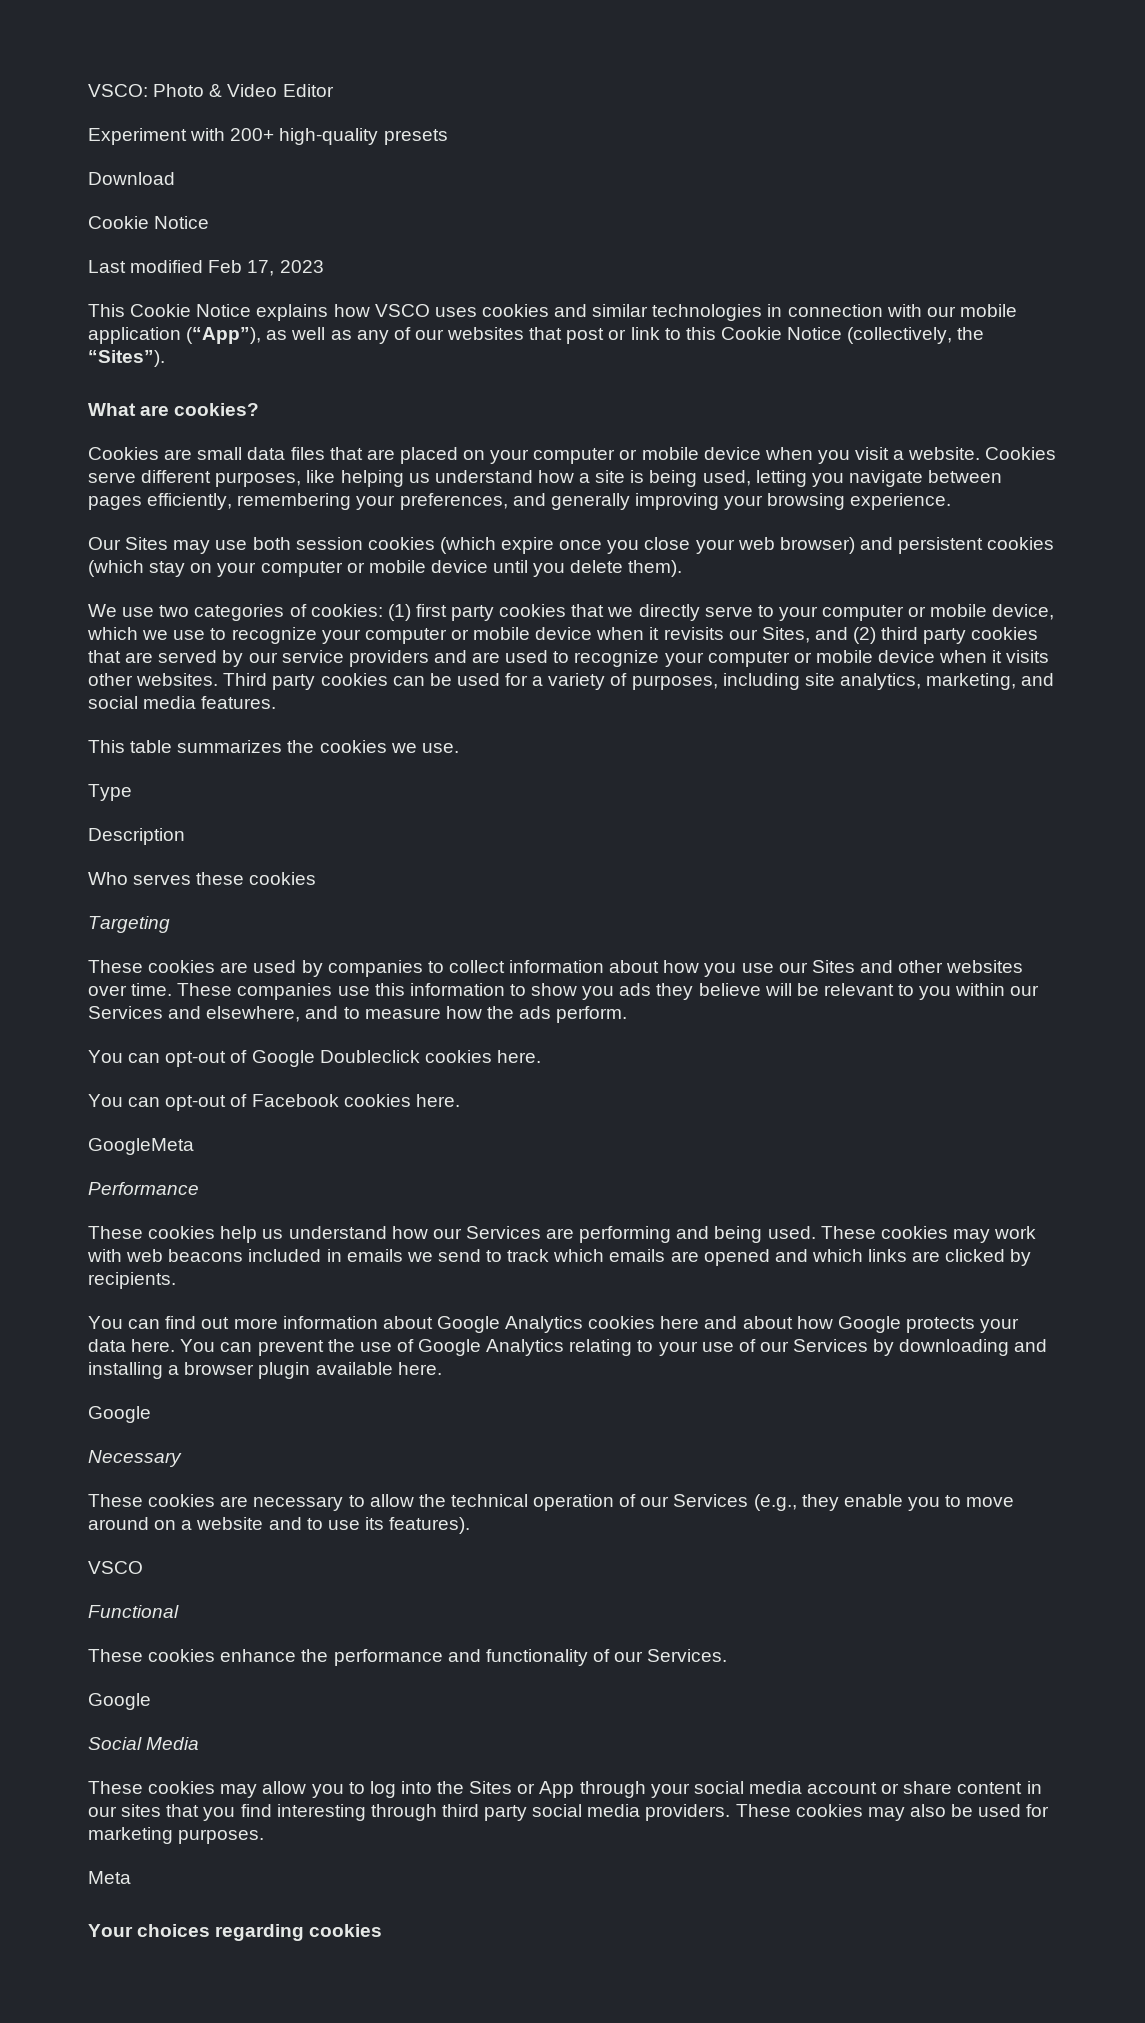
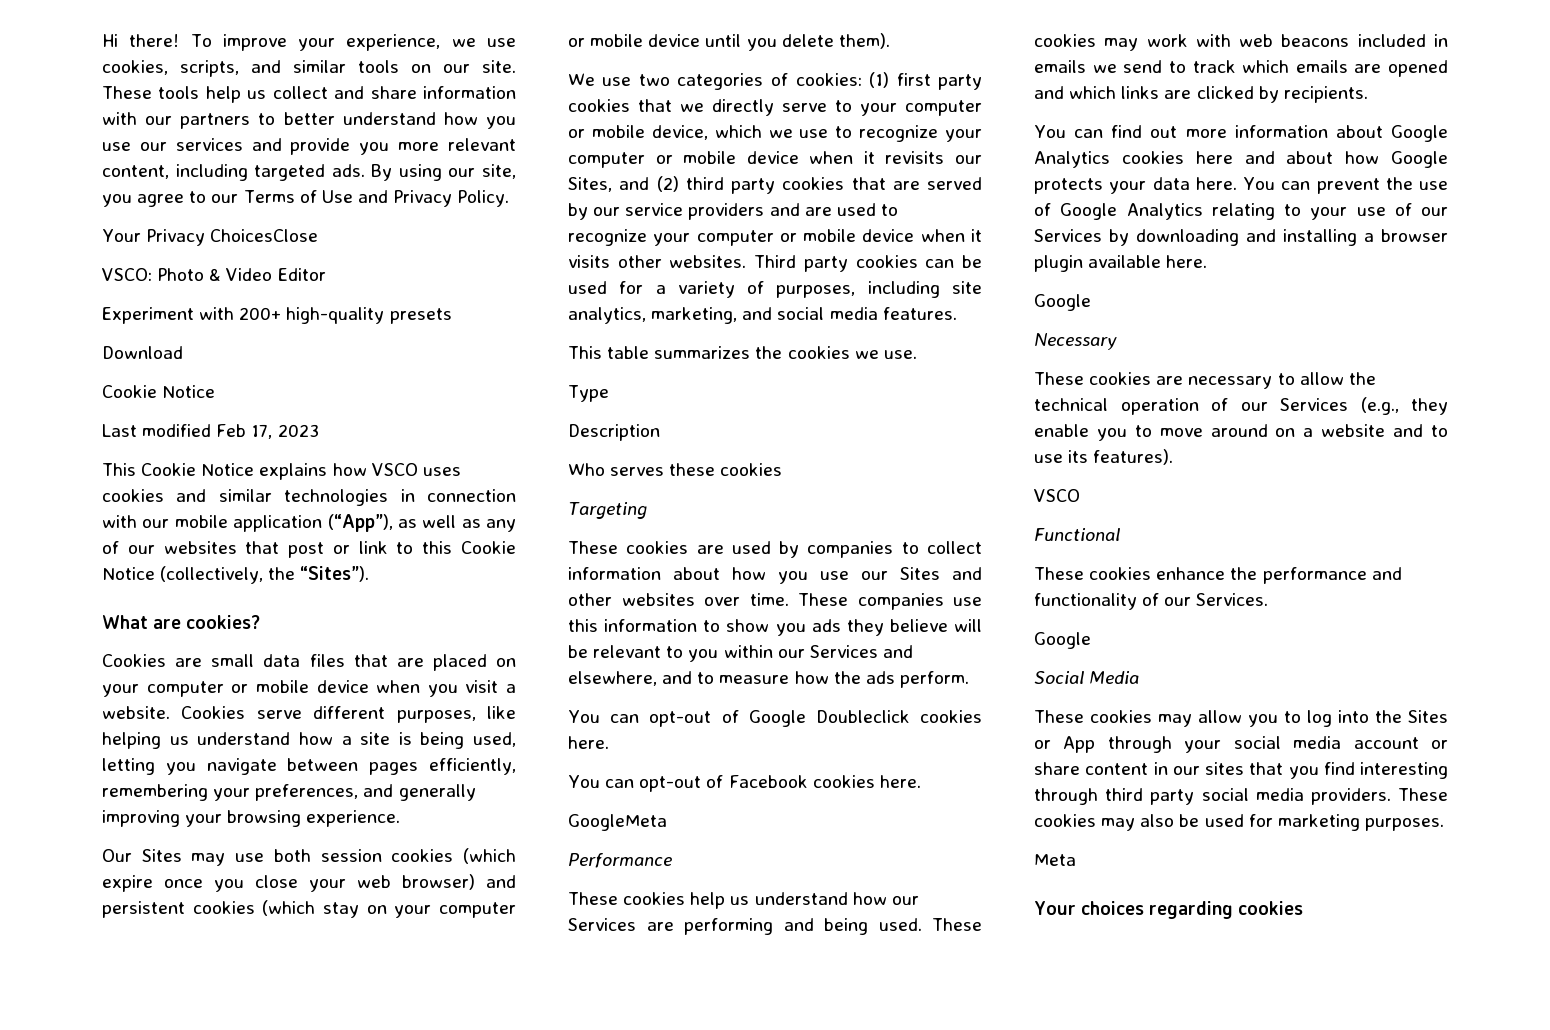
(88, 90) none -> [102,34,516,51] [102,60,516,77] [102,86,516,103] [102,112,516,129] [102,138,517,155] [102,164,516,181] [102,190,510,207] [102,229,319,246] Hi there! To improve your experience, we use cookies, scripts, and similar tools on our site. These tools help us collect and share information with our partners to better understand how you use our services and provide you more relevant content, including targeted ads. By using our site, you agree to our Terms of Use and Privacy Policy. // Your Privacy ChoicesClose //

